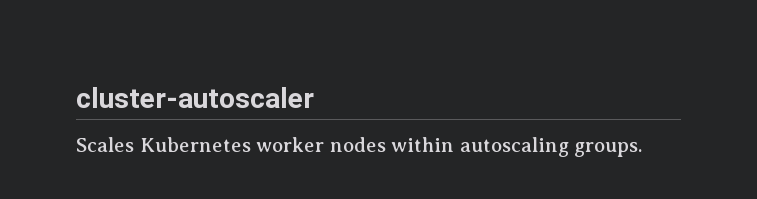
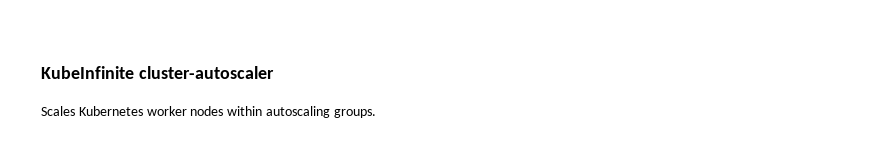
(76, 97) none -> [41,66,134,79] KubeInfinite

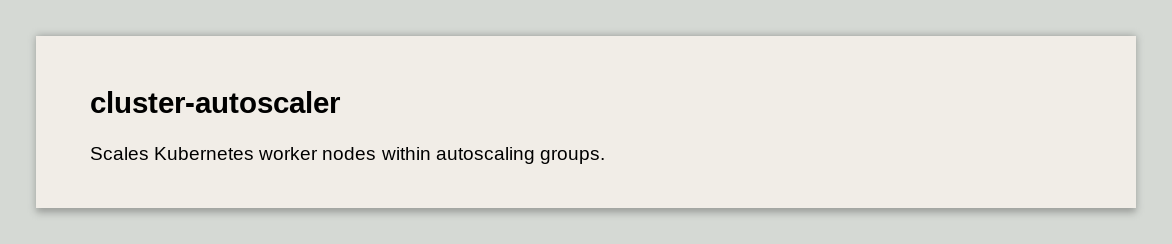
[41,66,134,79] KubeInfinite -> (90, 102) none

